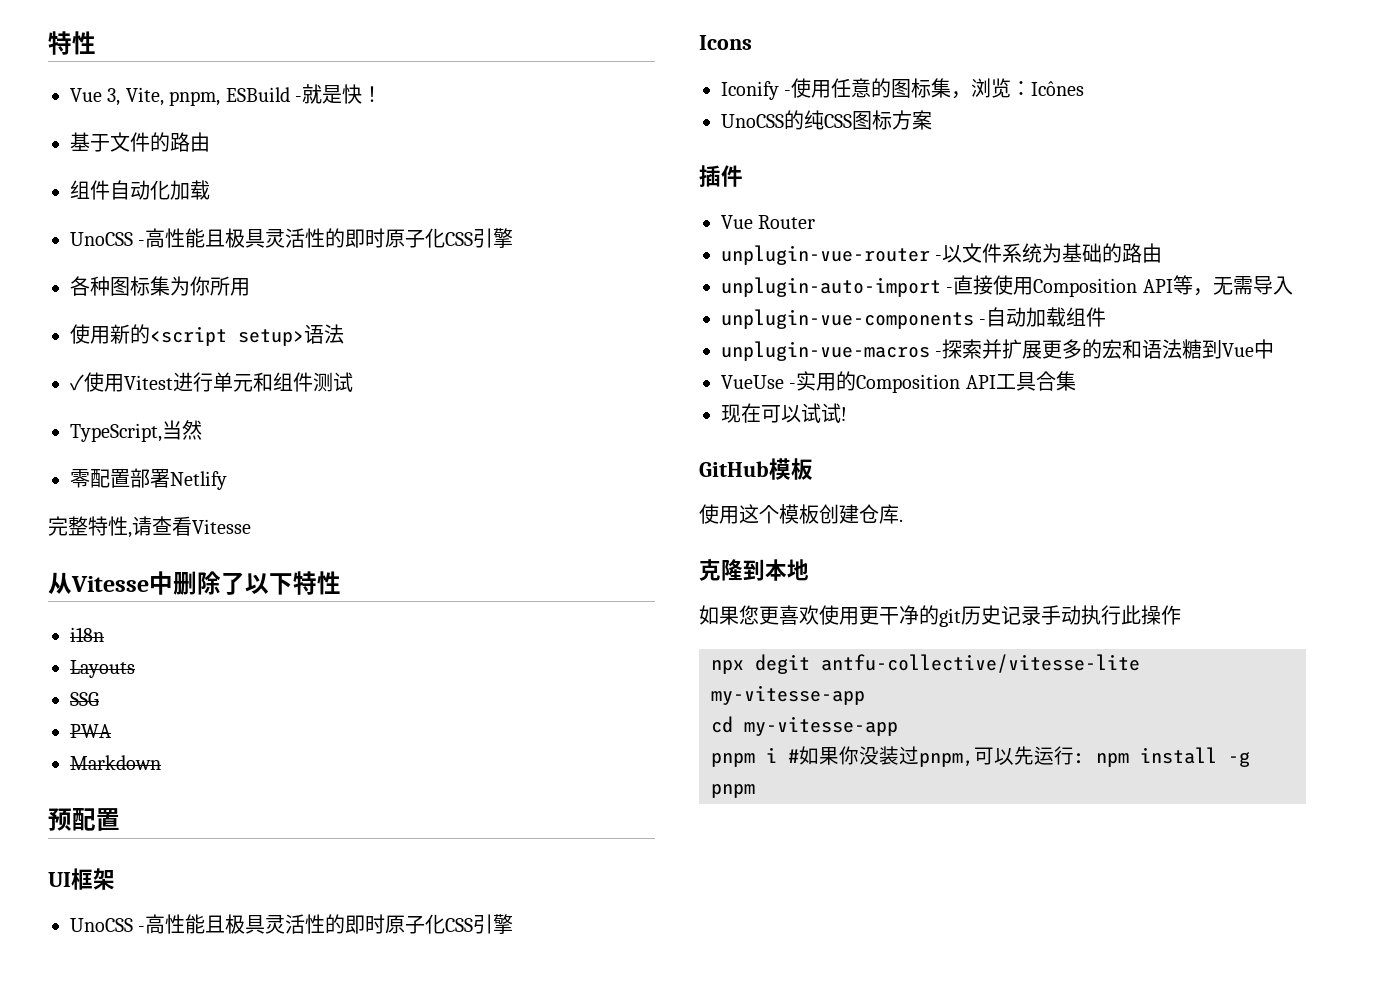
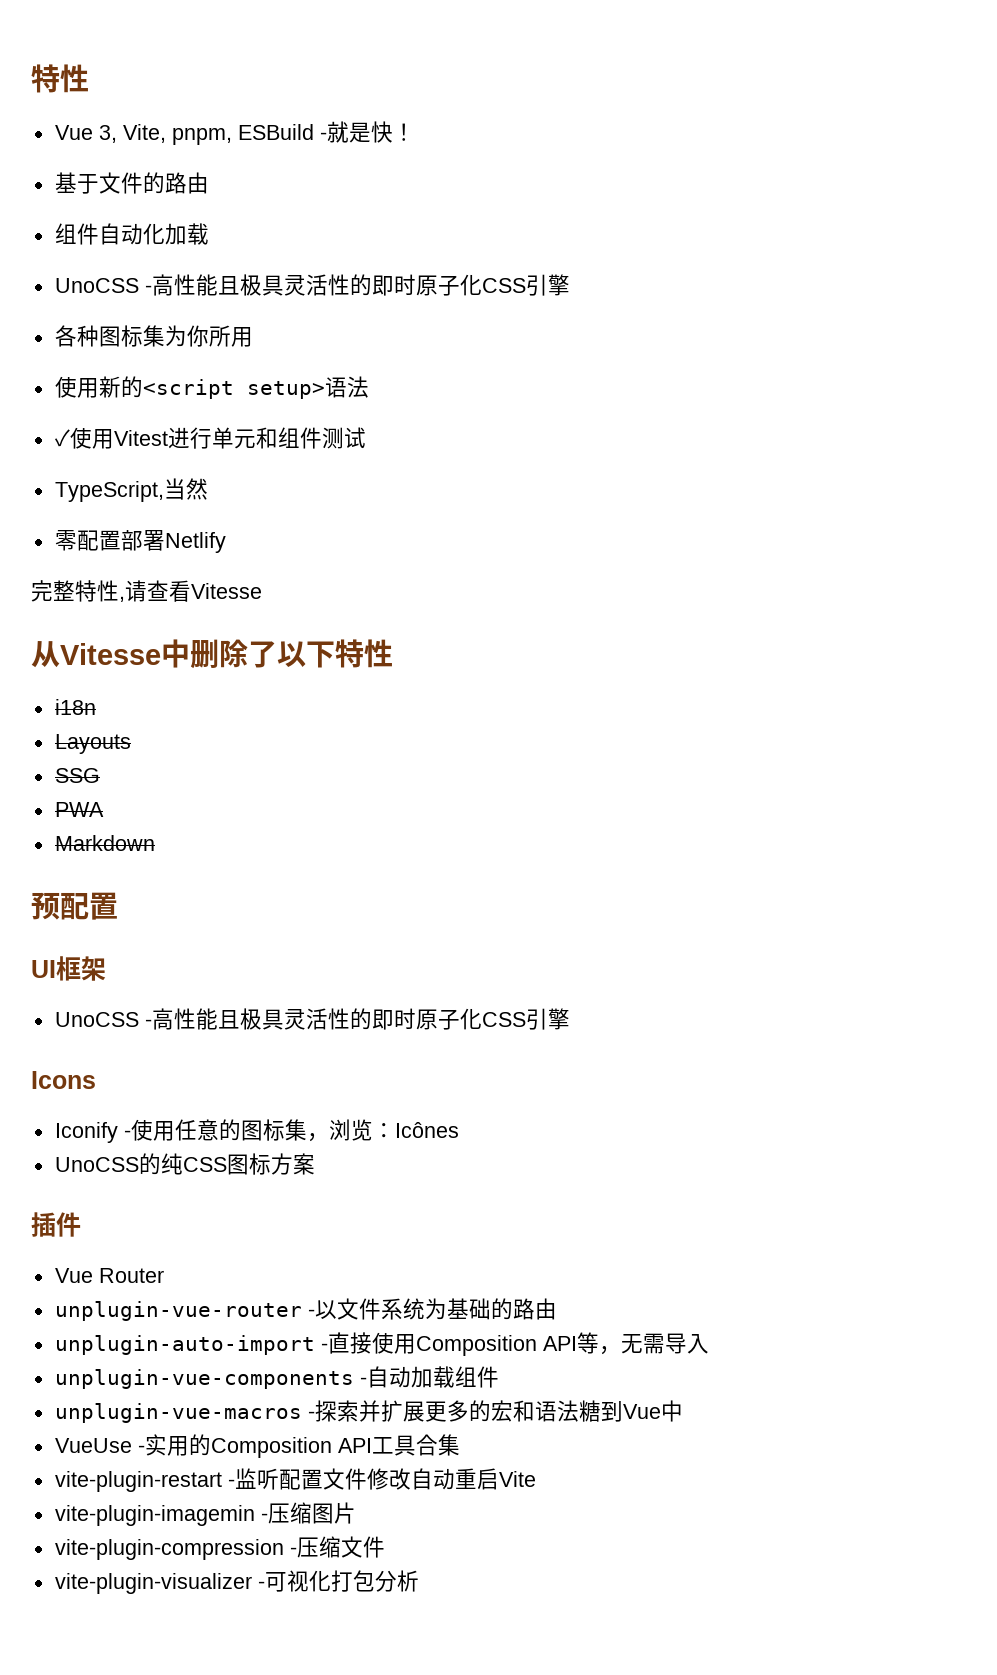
[721,403,847,423] [699,458,813,480] [699,504,903,524] [699,559,809,581] [699,605,1181,627] [711,654,1140,674] [711,685,865,705] [711,716,898,736] [711,746,1250,767] [711,784,755,798] 现在可以试试! // GitHub模板 // 使用这个模板创建仓库. // 克隆到本地 // 如果您更喜欢使用更干净的git历史记录手动执行此操作 // npx degit antfu-collective/vitesse-lite my-vitesse-app // cd my-vitesse-app // pnpm i #如果你没装过pnpm,可以先运行: npm install -g pnpm -> [54,1468,536,1492] [54,1502,356,1526] [54,1536,385,1560] [54,1570,419,1594] vite-plugin-restart -监听配置文件修改自动重启Vite // vite-plugin-imagemin -压缩图片 // vite-plugin-compression -压缩文件 // vite-plugin-visualizer -可视化打包分析

